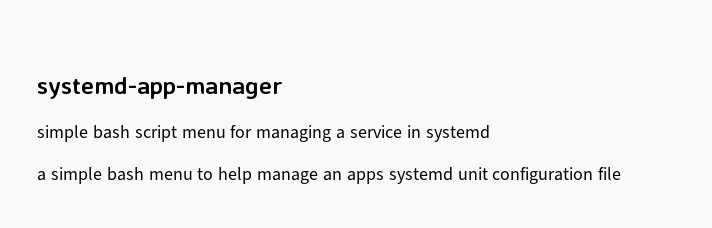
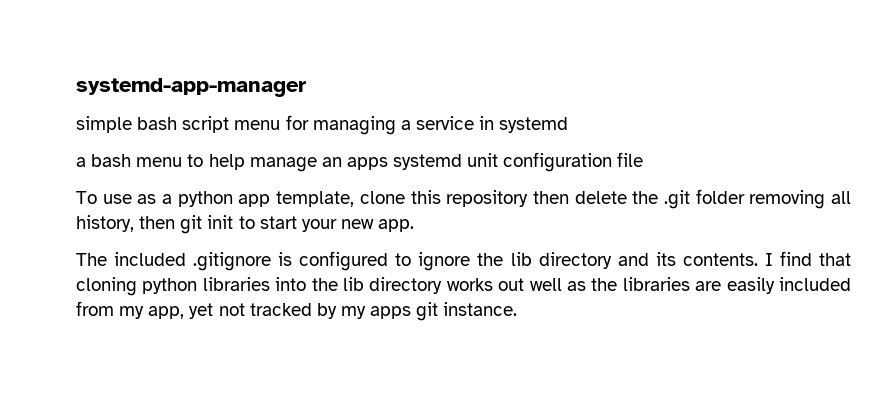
[50,167,102,184] simple -> (86, 162) none
(622, 173) none -> [76,189,851,209] [76,215,415,234] [76,251,852,271] [76,277,851,296] [76,301,518,321] // To use as a python app template, clone this repository then delete the .git folder removing all history, then git init to start your new app. // The included .gitignore is configured to ignore the lib directory and its contents. I find that cloning python libraries into the lib directory works out well as the libraries are easily included from my app, yet not tracked by my apps git instance.

